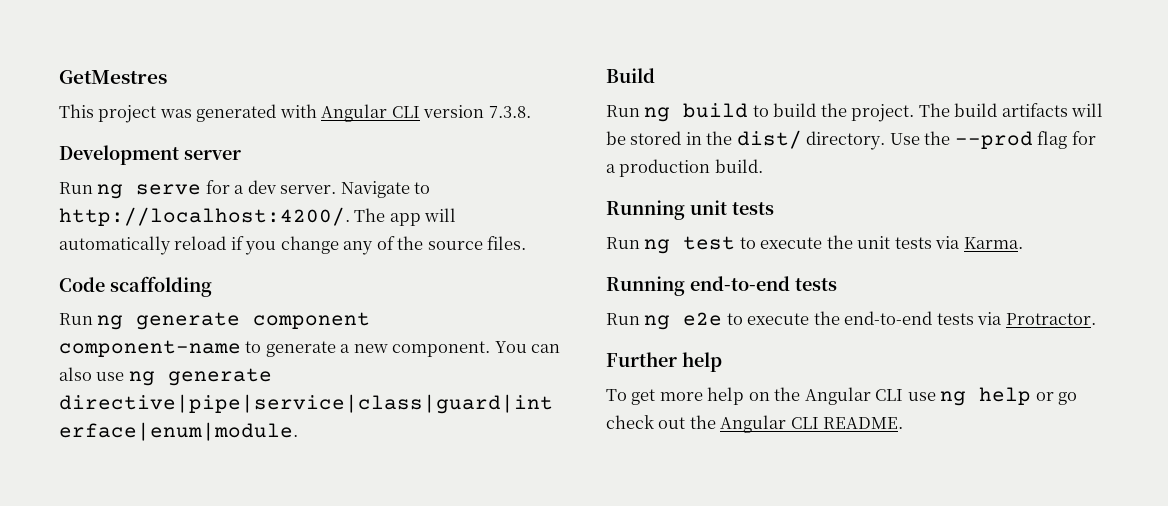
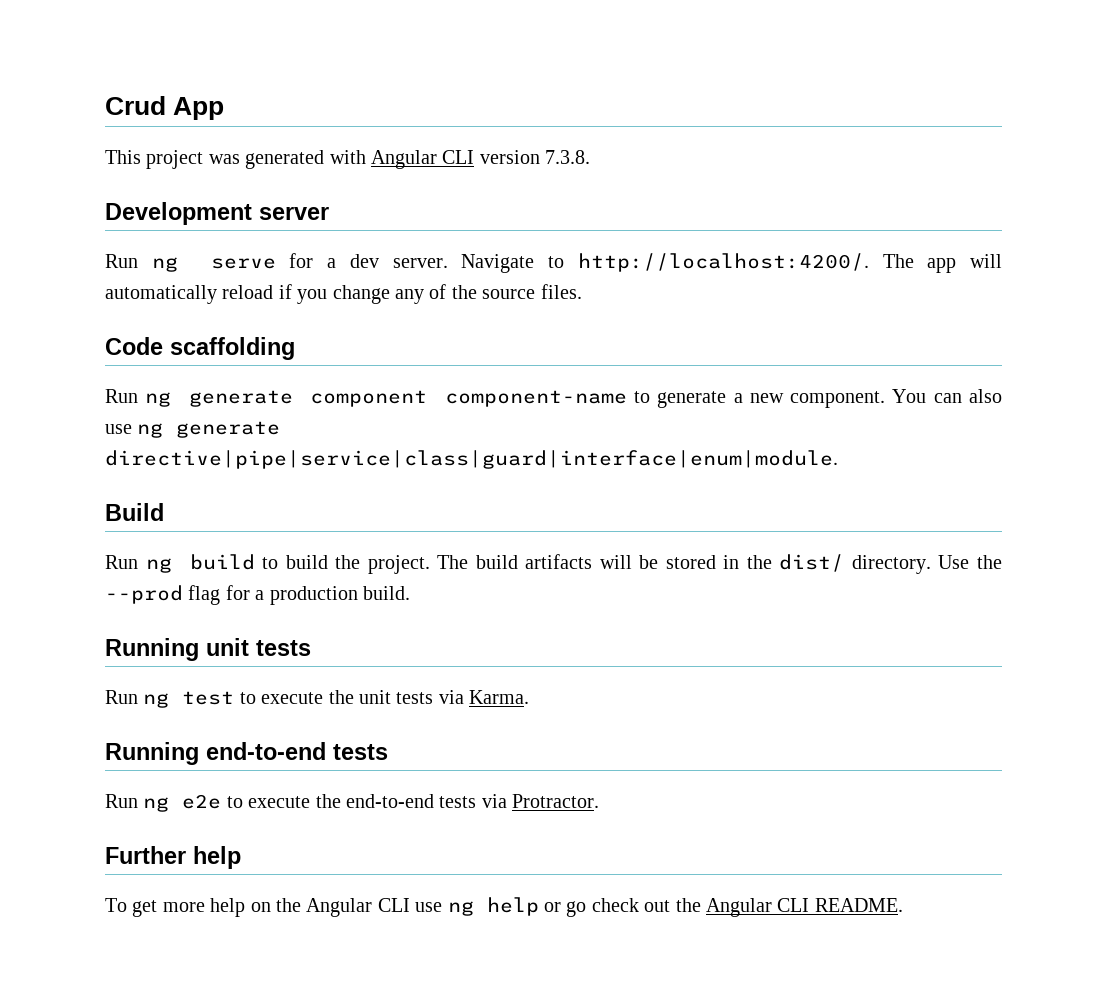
[59,70,167,84] GetMestres -> [105,96,225,120] Crud App

